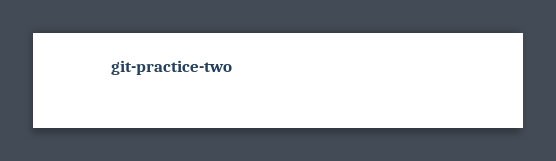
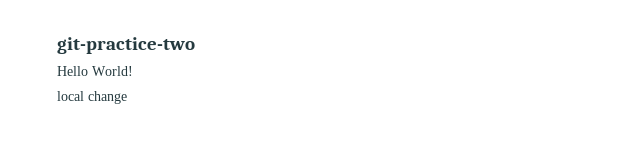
(232, 67) none -> [57,66,133,76] [57,91,127,104] // Hello World! // local change

